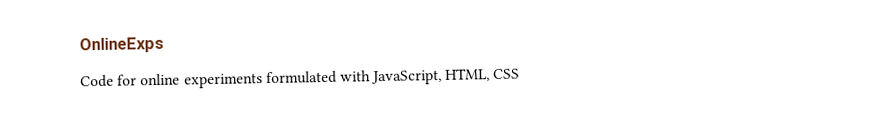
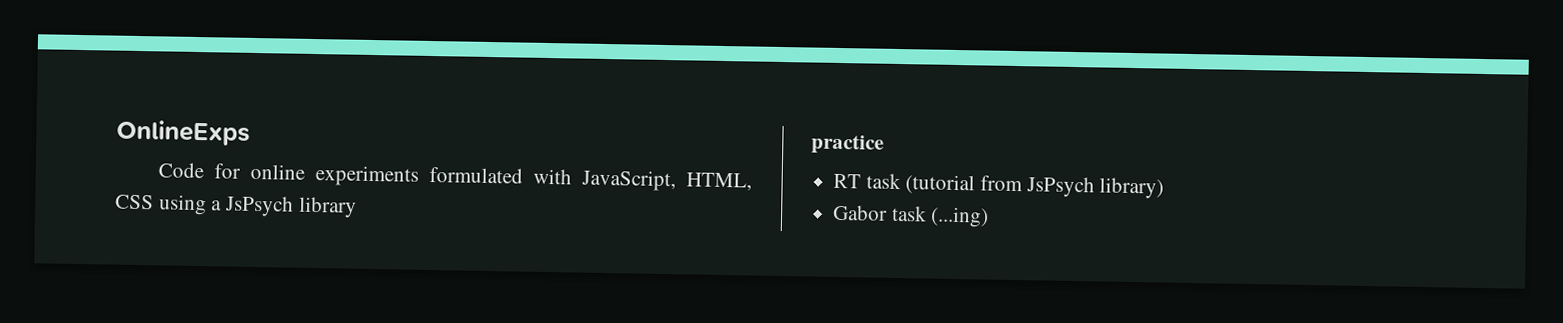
(521, 74) none -> [158,194,357,218] [811,134,884,155] [833,173,1165,199] [833,204,990,228] using a JsPsych library // practice // RT task (tutorial from JsPsych library) // Gabor task (...ing)

